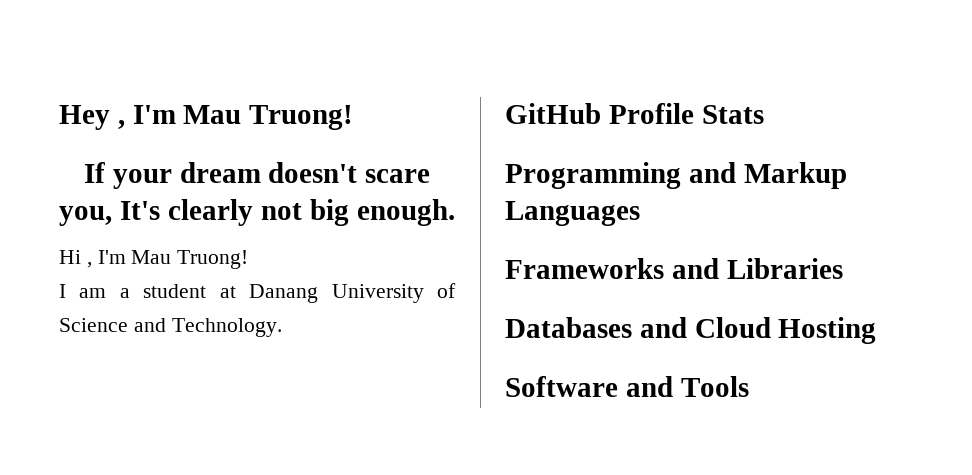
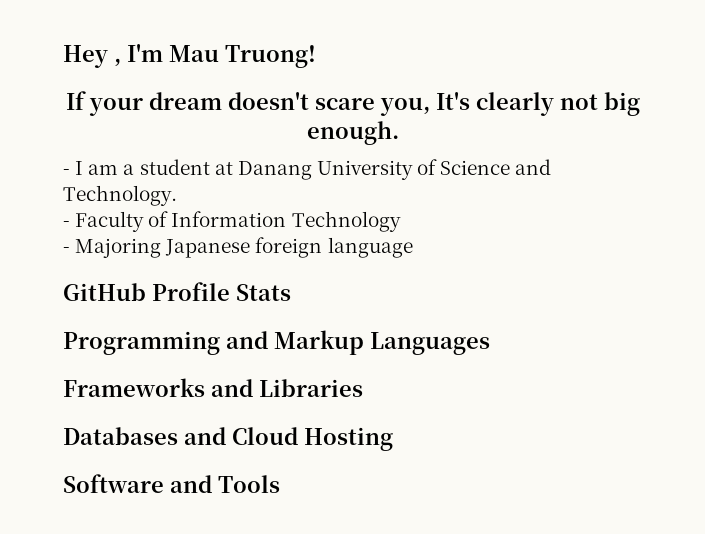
[59,250,249,269] Hi , I'm Mau Truong! // -> [63,169,70,175] -
(282, 327) none -> [63,211,401,232] [63,237,413,258] // - Faculty of Information Technology // - Majoring Japanese foreign language

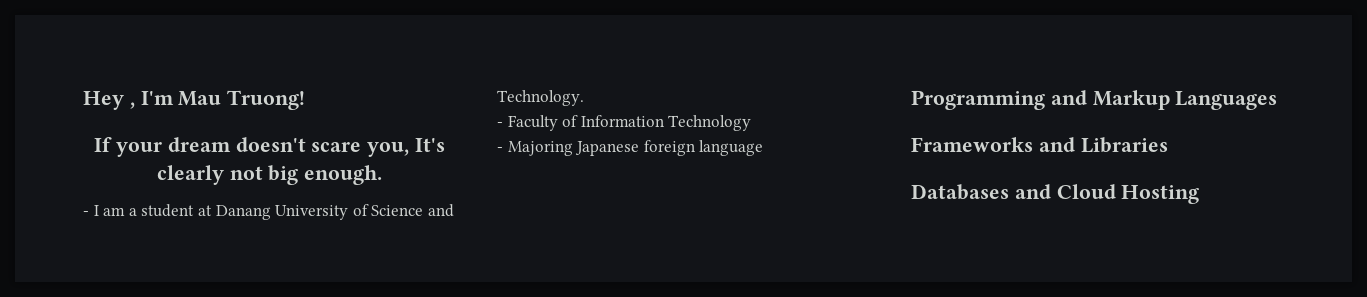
[63,282,291,301] // GitHub Profile Stats -> (764, 148) none
[63,474,280,493] // Software and Tools -> (1200, 194) none

